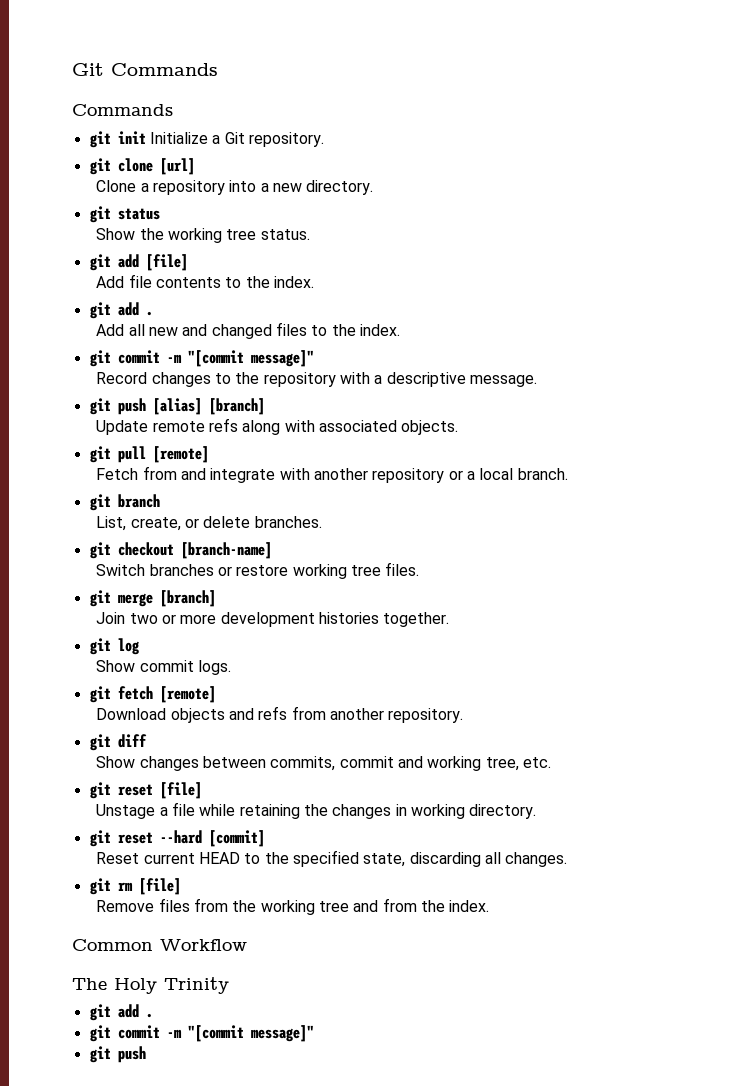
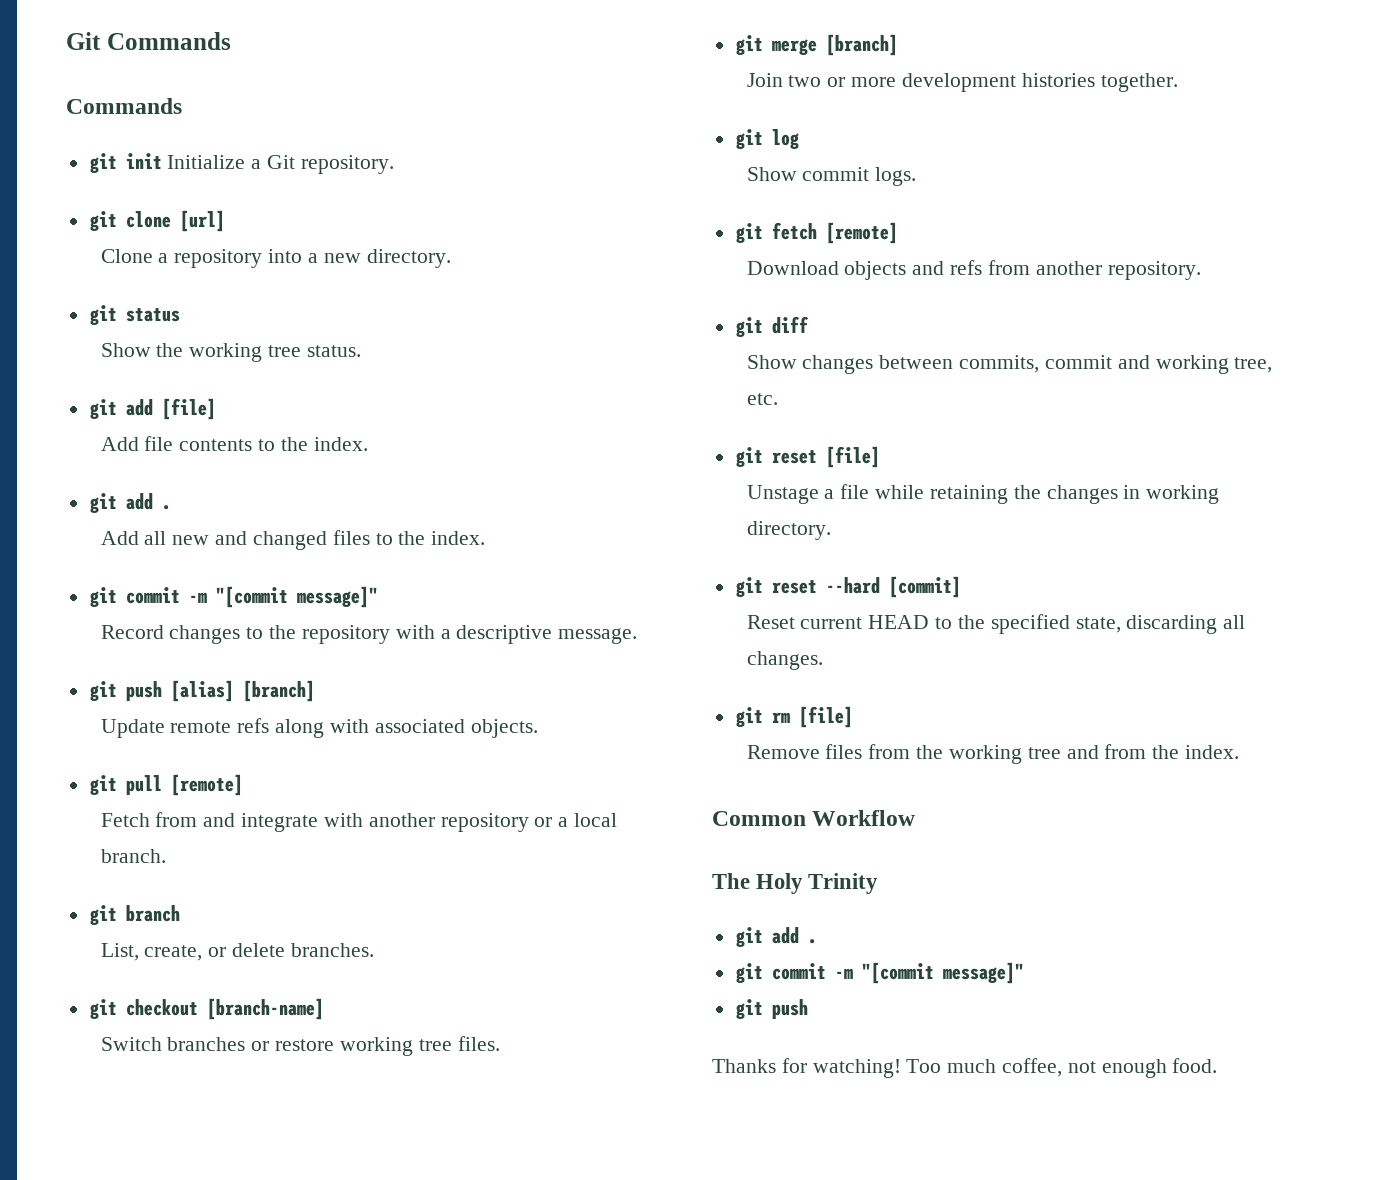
(146, 1054) none -> [712,1058,1218,1078] // Thanks for watching! Too much coffee, not enough food.

